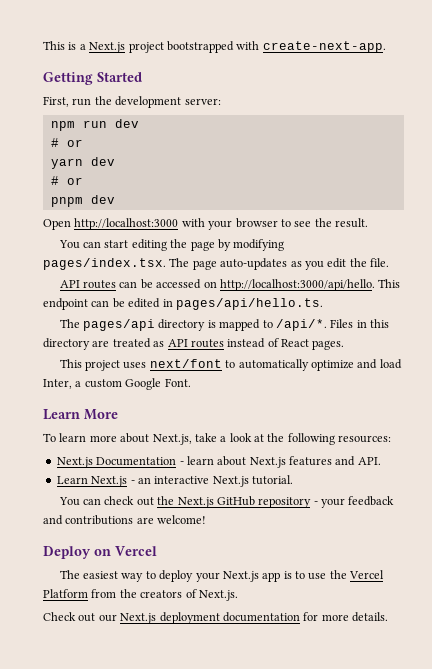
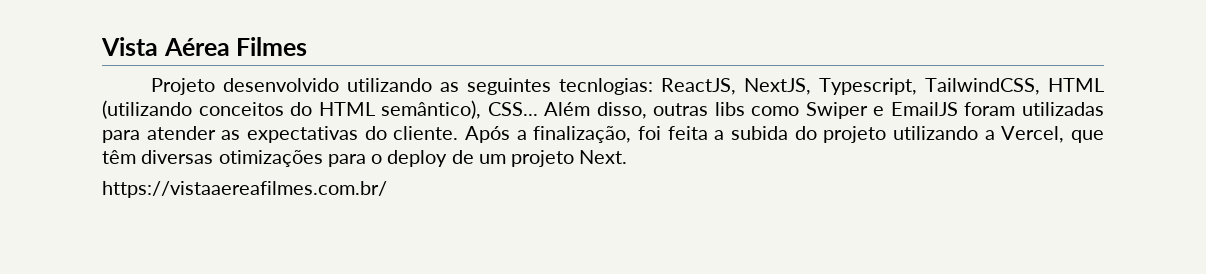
[43,41,386,53] [43,72,142,85] [43,96,221,108] [50,119,139,131] [50,138,83,147] [50,157,115,169] [50,176,83,185] [50,195,115,207] [43,218,368,230] [58,239,285,251] [43,258,389,270] [59,279,401,291] [43,298,323,310] [59,319,390,331] [43,338,345,350] [59,359,402,371] [43,378,191,390] [43,409,118,420] [43,433,392,445] [56,456,381,468] [56,475,293,487] [58,496,395,508] [43,515,207,525] [43,546,157,559] [59,570,385,582] [43,589,238,601] [43,612,388,624] This is a Next.js project bootstrapped with create-next-app. // Getting Started // First, run the development server: // npm run dev // # or // yarn dev // # or // pnpm dev // Open http://localhost:3000 with your browser to see the result. // You can start editing the page by modifying pages/index.tsx. The page auto-updates as you edit the file. // API routes can be accessed on http://localhost:3000/api/hello. This endpoint can be edited in pages/api/hello.ts. // The pages/api directory is mapped to /api/*. Files in this directory are treated as API routes instead of React pages. // This project uses next/font to automatically optimize and load Inter, a custom Google Font. // Learn More // To learn more about Next.js, take a look at the following resources: // Next.js Documentation - learn about Next.js features and API. // Learn Next.js - an interactive Next.js tutorial. // You can check out the Next.js GitHub repository - your feedback and contributions are welcome! // Deploy on Vercel // The easiest way to deploy your Next.js app is to use the Vercel Platform from the creators of Next.js. // Check out our Next.js deployment documentation for more details. -> [101,37,308,56] [151,78,1105,95] [102,100,1104,119] [102,126,1104,143] [102,150,628,167] [102,181,387,198] Vista Aérea Filmes // Projeto desenvolvido utilizando as seguintes tecnlogias: ReactJS, NextJS, Typescript, TailwindCSS, HTML (utilizando conceitos do HTML semântico), CSS... Além disso, outras libs como Swiper e EmailJS foram utilizadas para atender as expectativas do cliente. Após a finalização, foi feita a subida do projeto utilizando a Vercel, que têm diversas otimizações para o deploy de um projeto Next. // https://vistaaereafilmes.com.br/

